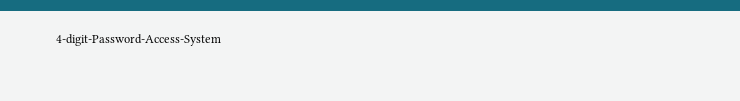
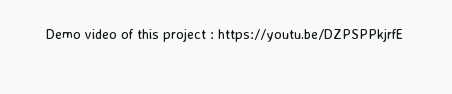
[56,34,221,46] 4-digit-Password-Access-System -> [46,28,403,42] Demo video of this project : https://youtu.be/DZPSPPkjrfE

